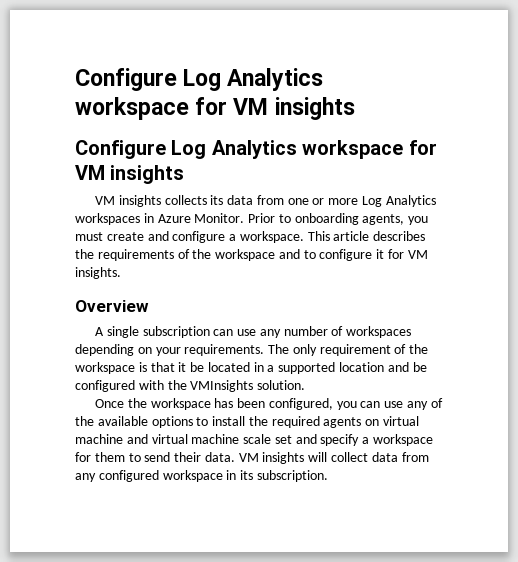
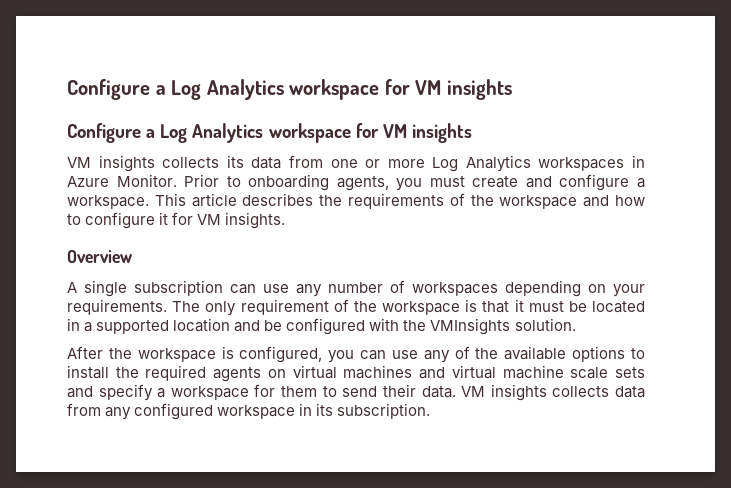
[75,68,177,91] Configure -> [67,79,166,100] Configure a
(166, 149) none -> [146,129,156,138] a
(300, 254) none -> [615,195,645,206] how
(187, 367) none -> [528,301,564,312] must
[94,398,266,410] Once the workspace has been -> [67,346,234,362] After the workspace is
[75,434,123,444] machine -> [343,365,413,379] machines
[274,435,292,444] set -> [615,367,646,378] sets
[308,452,369,462] will collect -> [552,386,610,397] collects

